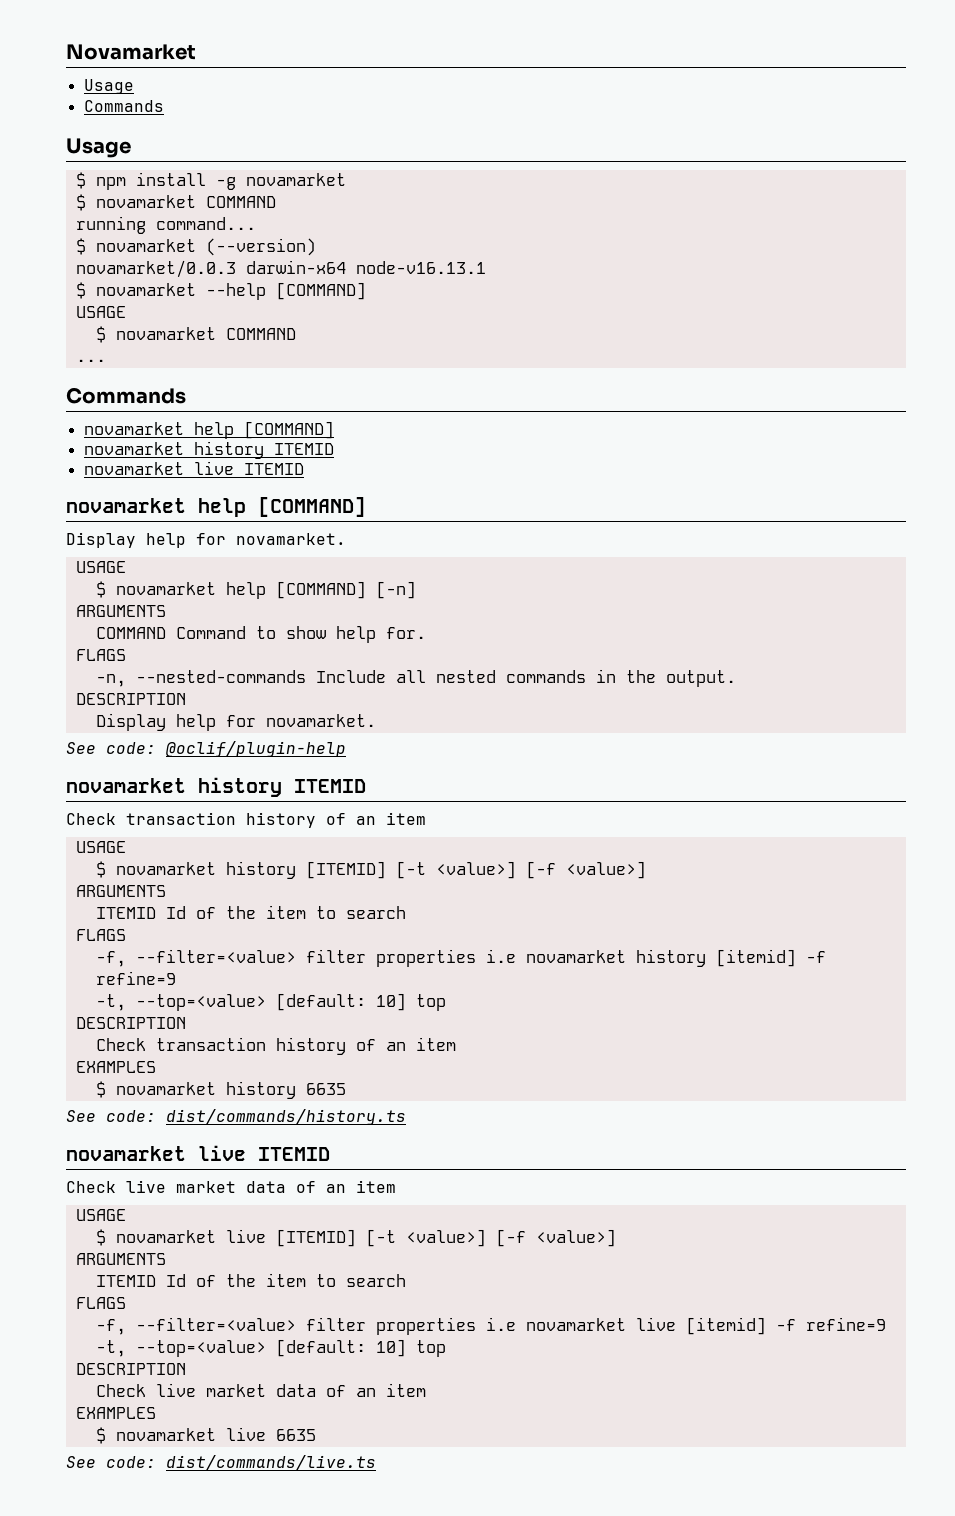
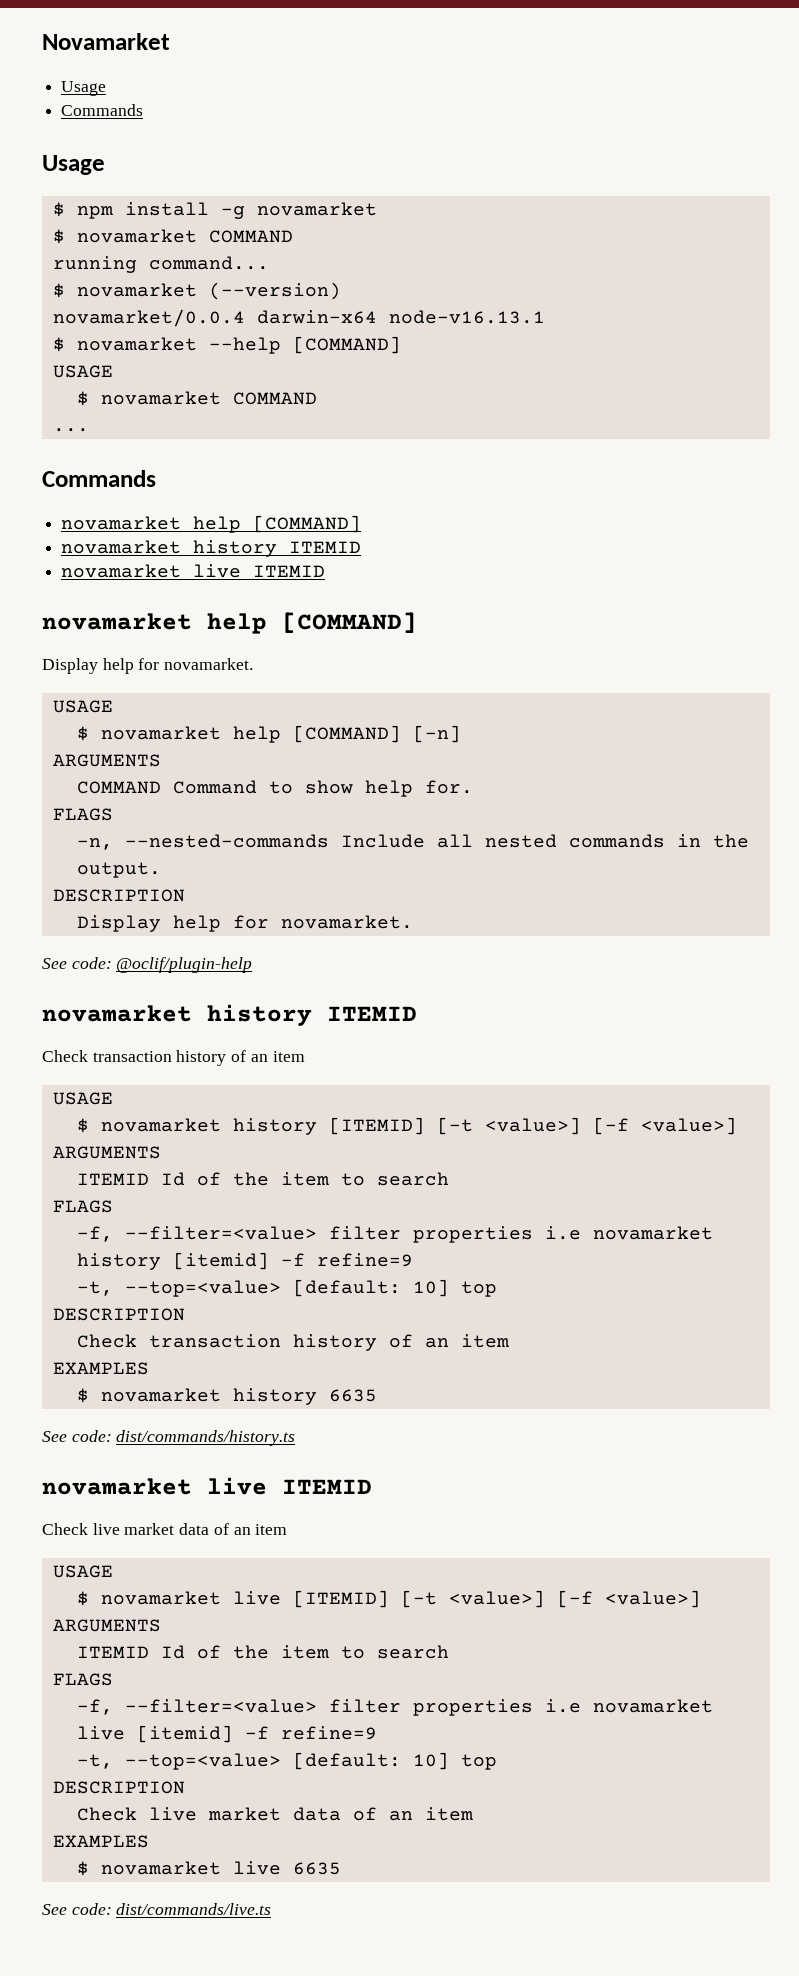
[75,260,236,278] novamarket/0.0.3 -> [52,309,245,327] novamarket/0.0.4

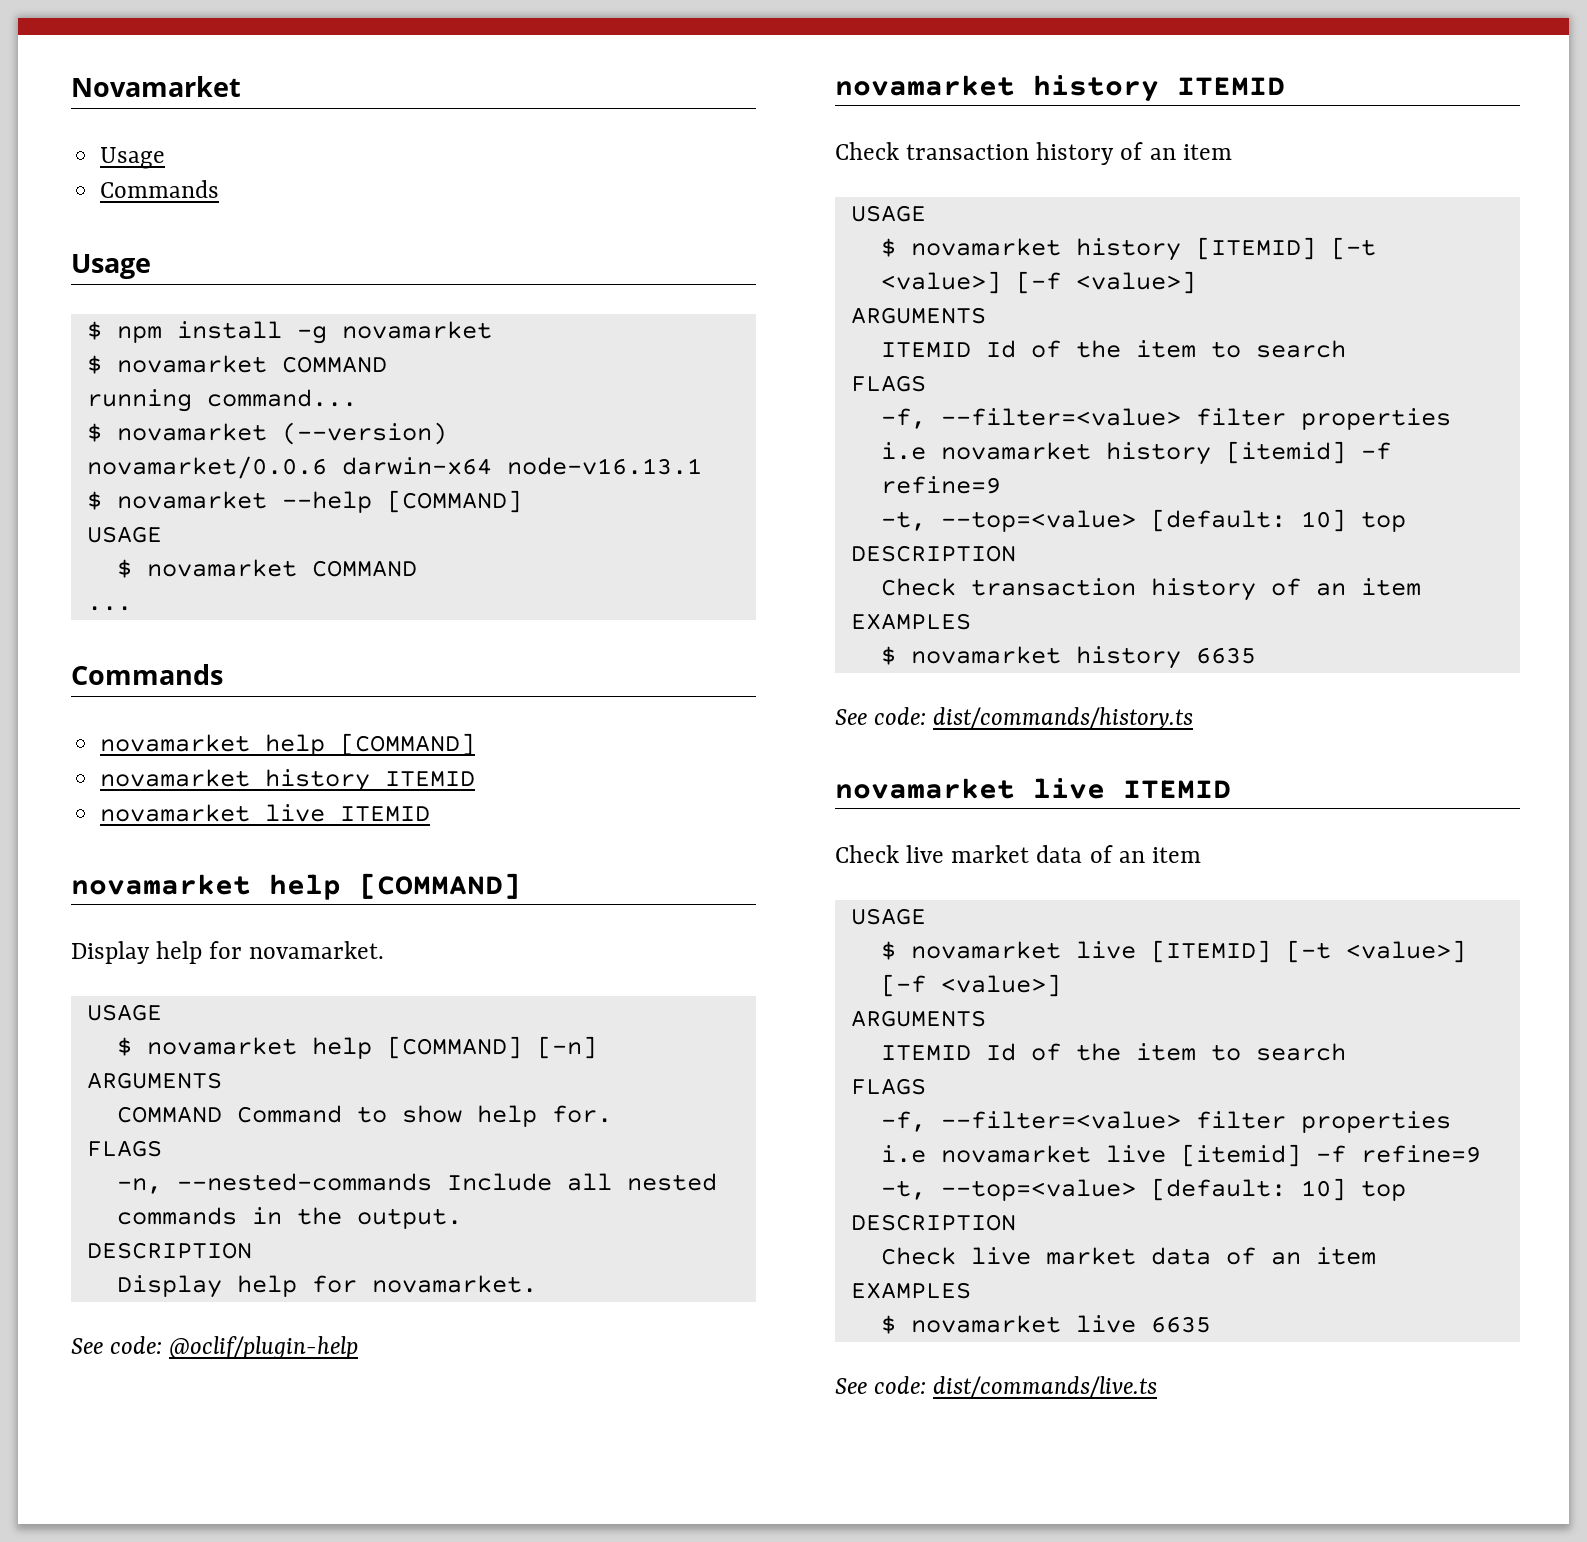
[52,309,245,327] novamarket/0.0.4 -> [86,456,327,479] novamarket/0.0.6

